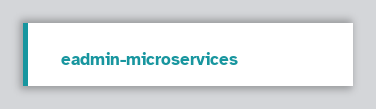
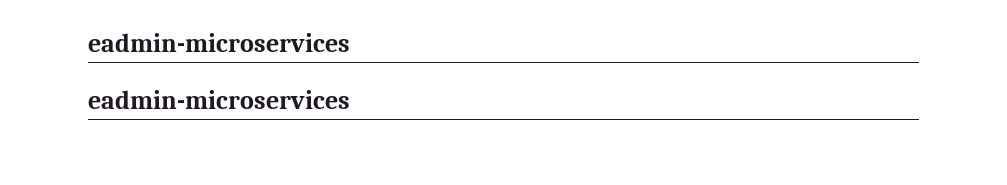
[61,52,238,65] eadmin-microservices -> [88,33,350,52] [88,90,350,109] eadmin-microservices // eadmin-microservices

